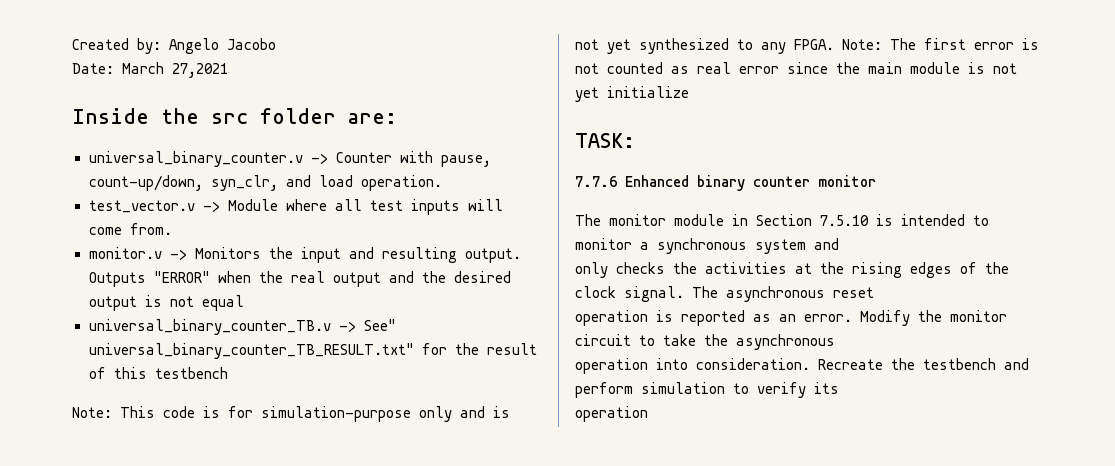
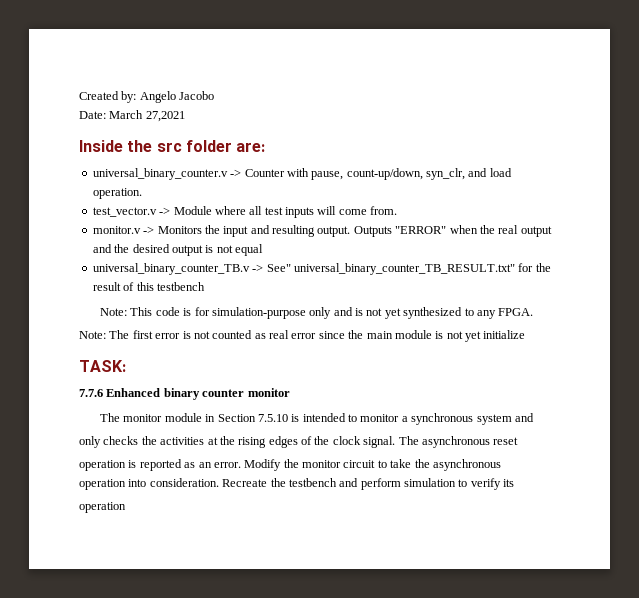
(834, 44) none -> (534, 312) //

